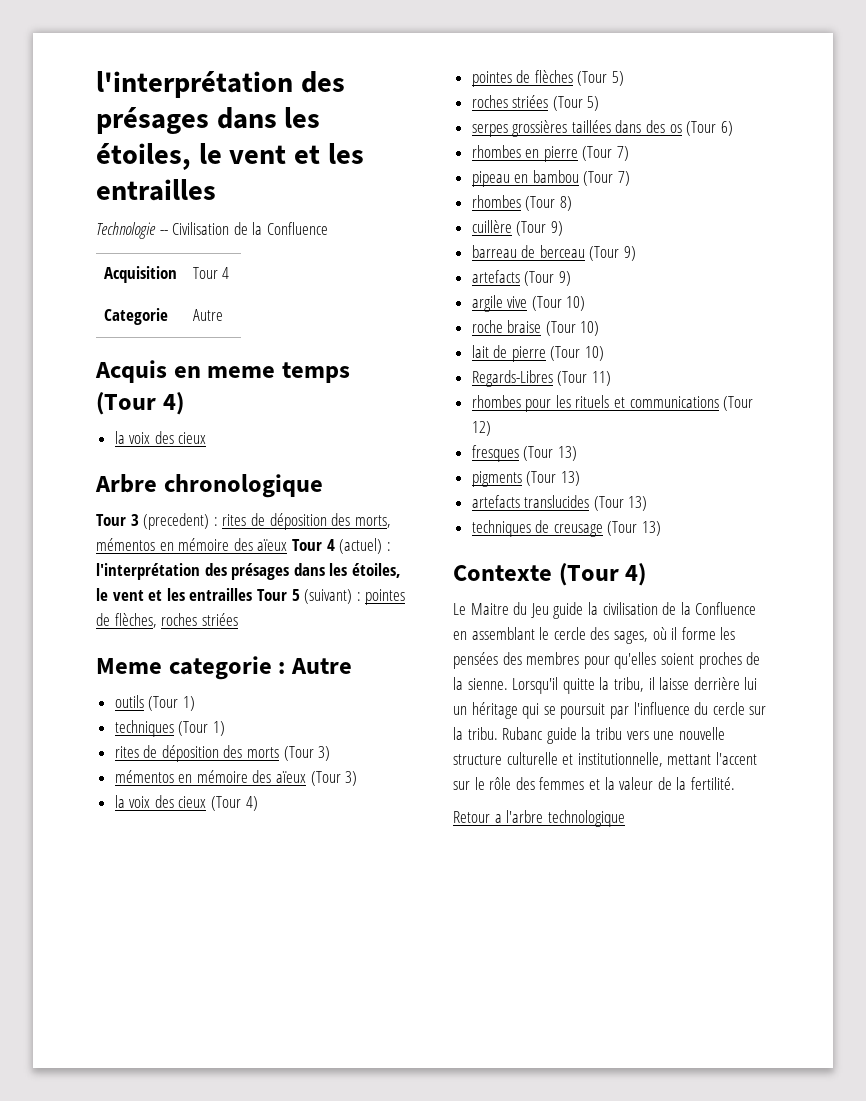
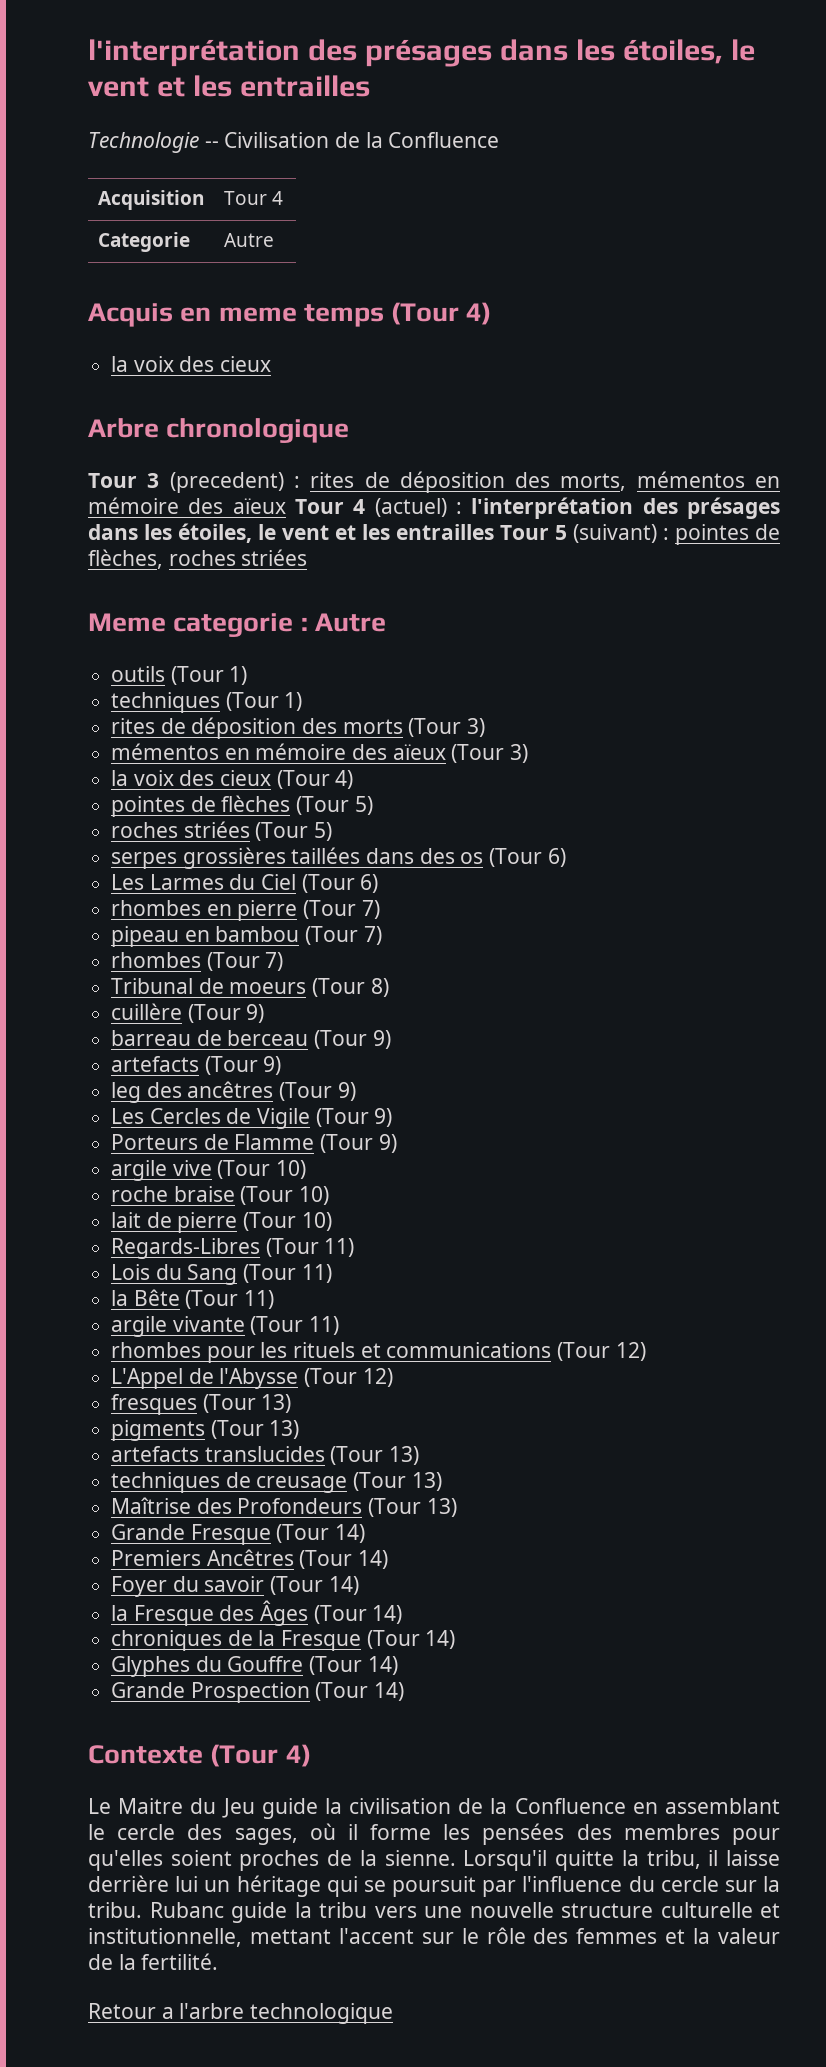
(733, 128) none -> [111,874,379,893] // Les Larmes du Ciel (Tour 6)
(556, 203) none -> [265,952,284,971] [111,978,366,997] 7) // Tribunal de moeurs (Tour
(571, 278) none -> [111,1081,356,1103] [111,1108,393,1129] [111,1134,397,1153] // leg des ancêtres (Tour 9) // Les Cercles de Vigile (Tour 9) // Porteurs de Flamme (Tour 9)
(611, 378) none -> [111,1264,332,1285] [111,1289,275,1309] [111,1316,340,1337] // Lois du Sang (Tour 11) // la Bête (Tour 11) // argile vivante (Tour 11)
(491, 428) none -> [111,1368,393,1389] // L'Appel de l'Abysse (Tour 12)
(662, 528) none -> [111,1497,457,1517] [111,1524,366,1545] [111,1549,389,1569] [111,1576,359,1597] [111,1600,403,1626] [111,1630,456,1651] [111,1656,398,1677] [111,1682,405,1703] // Maîtrise des Profondeurs (Tour 13) // Grande Fresque (Tour 14) // Premiers Ancêtres (Tour 14) // Foyer du savoir (Tour 14) // la Fresque des Âges (Tour 14) // chroniques de la Fresque (Tour 14) // Glyphes du Gouffre (Tour 14) // Grande Prospection (Tour 14)

